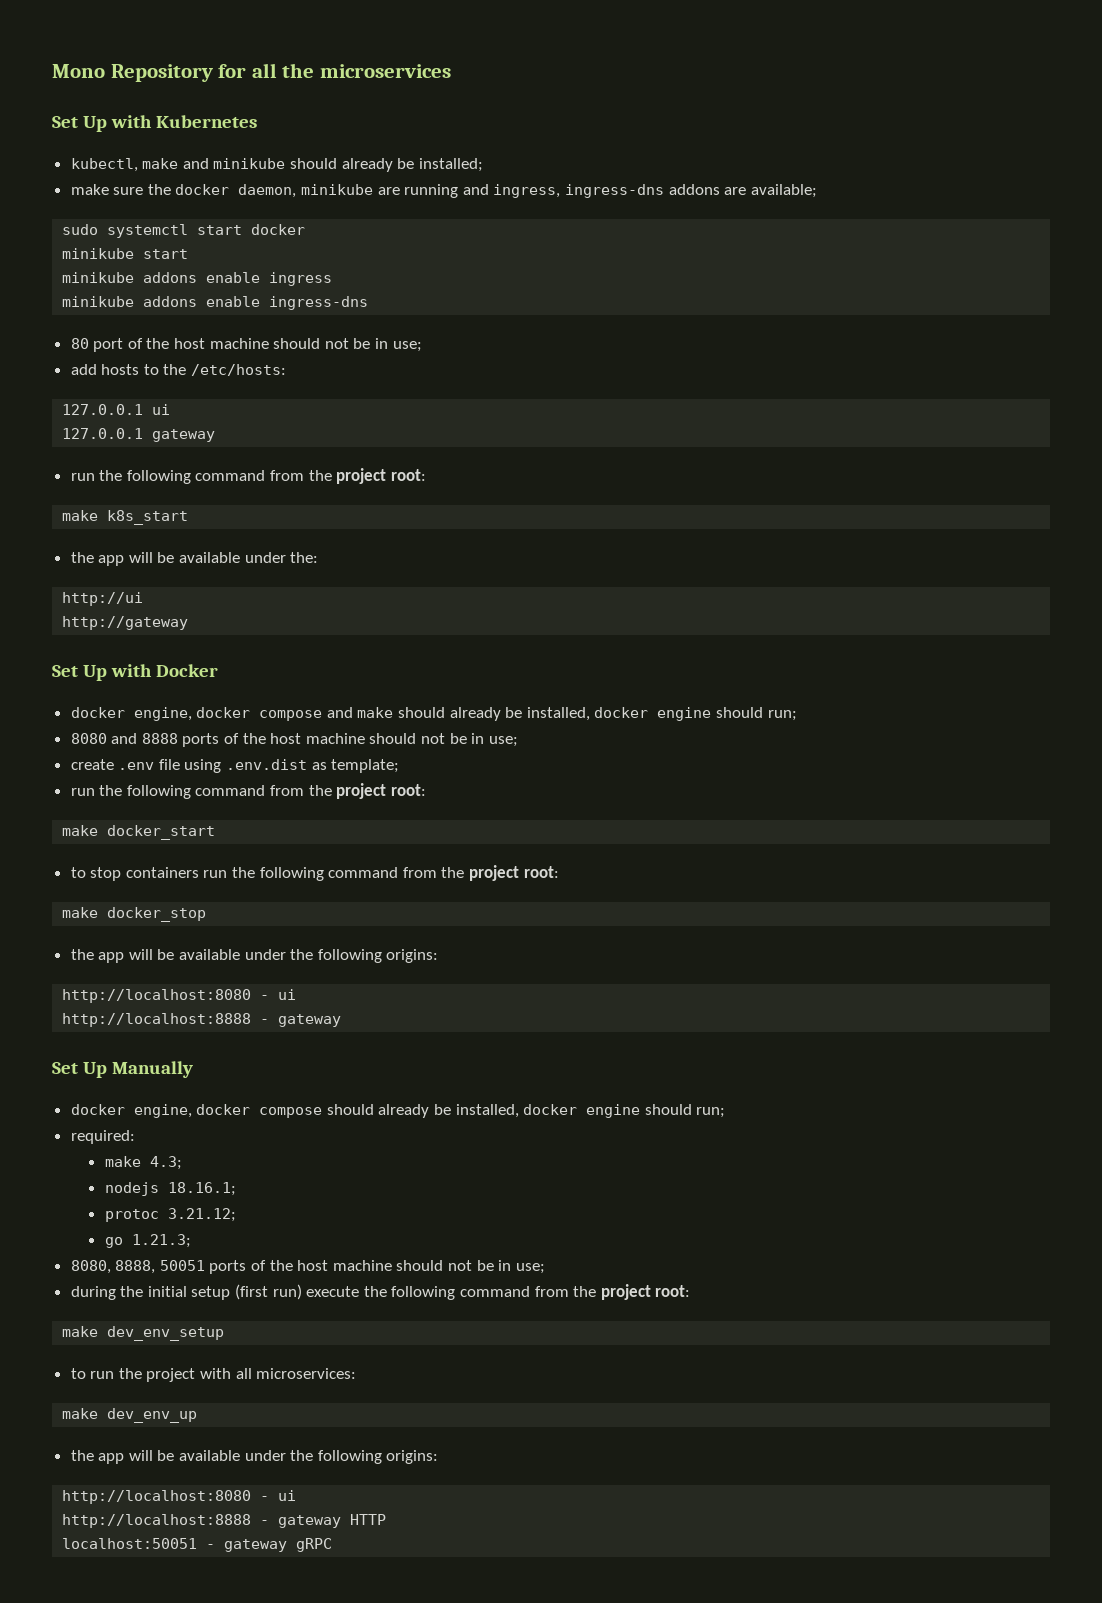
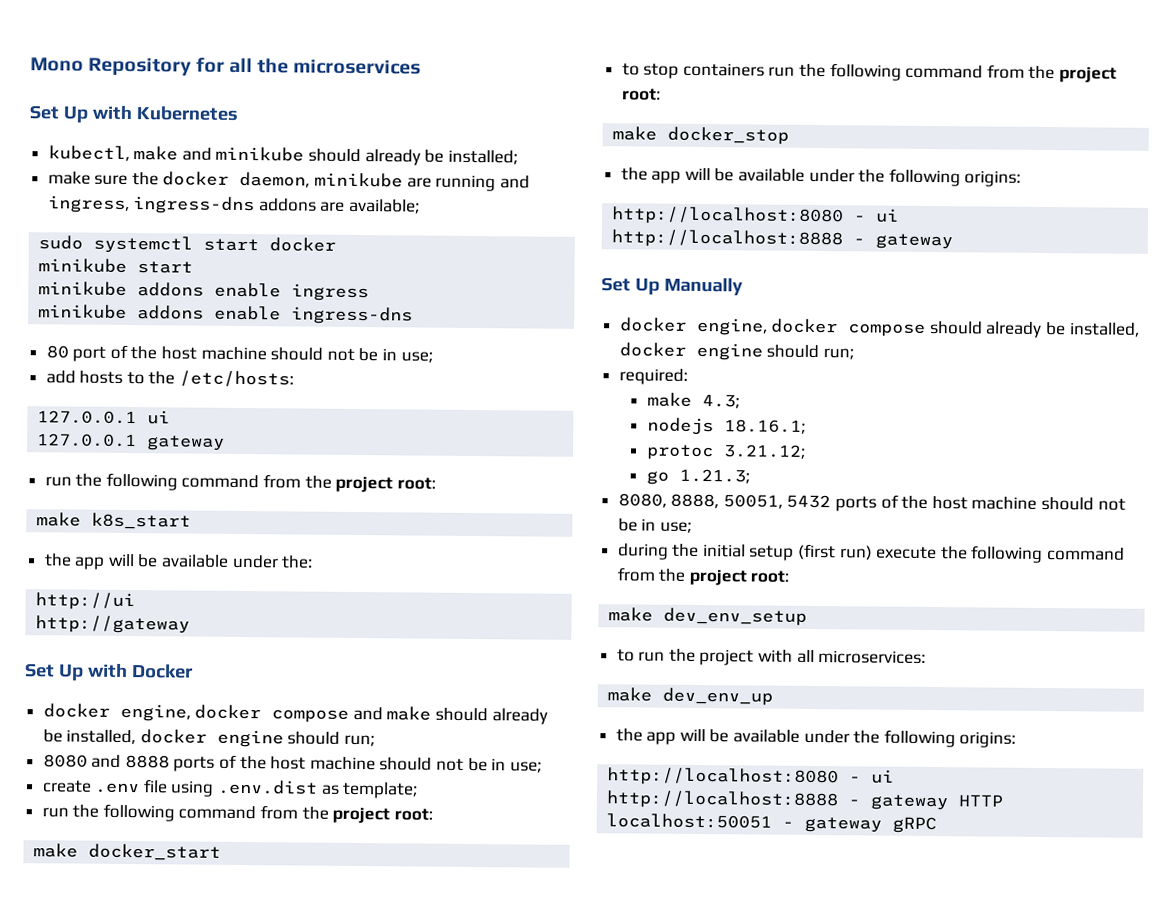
[159,1260,205,1271] 50051 -> [722,494,832,509] 50051, 5432

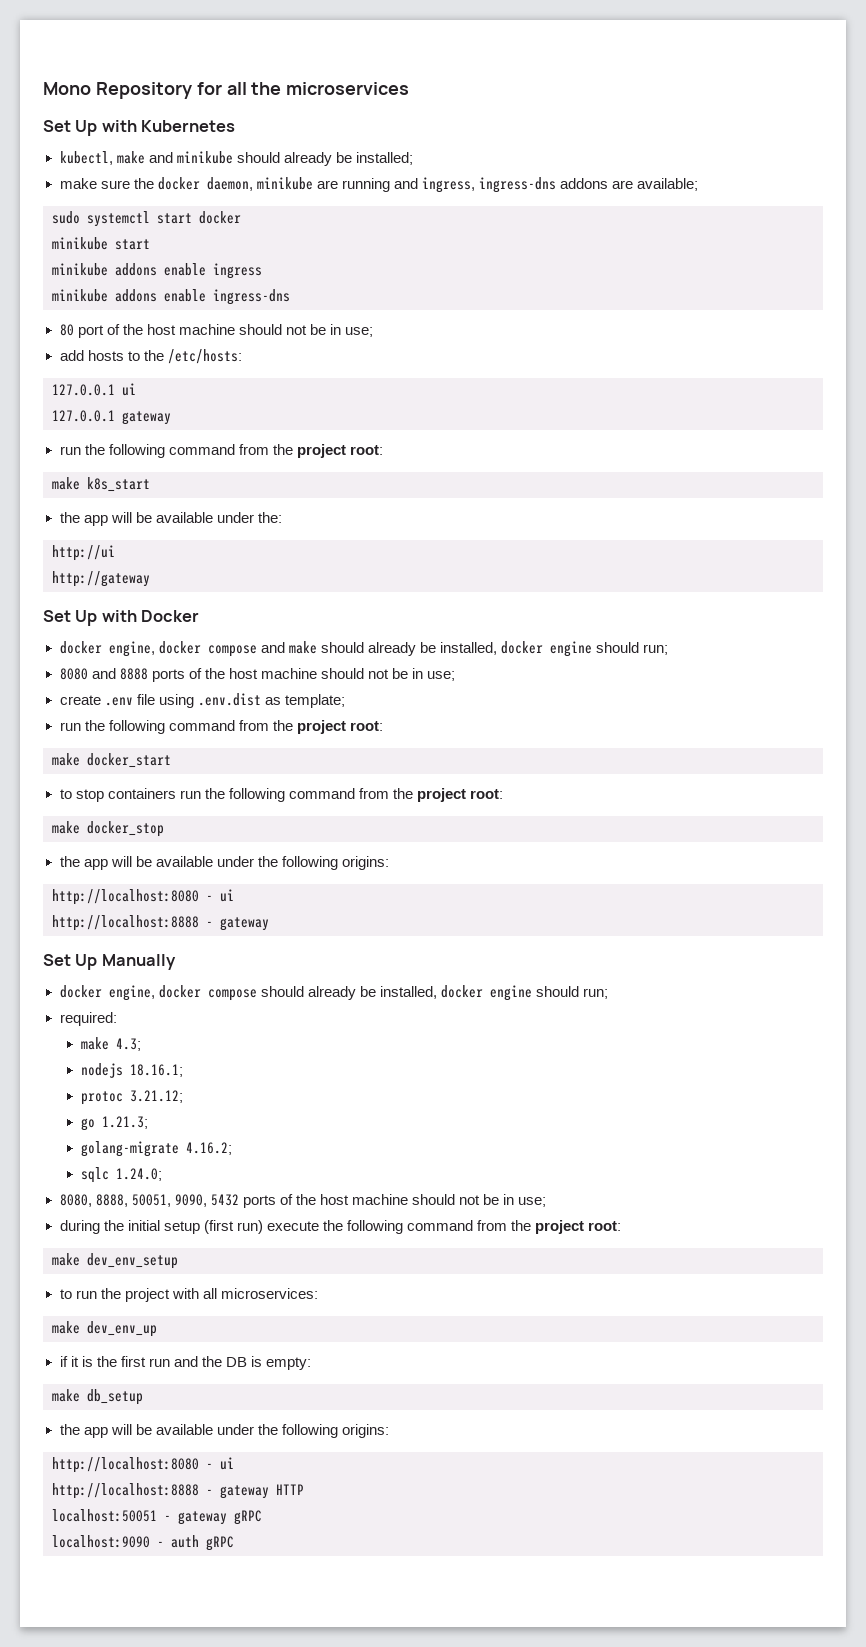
(750, 476) none -> [80,1141,232,1157] [80,1167,162,1183] // golang-migrate 4.16.2; // sqlc 1.24.0;
(783, 501) none -> [174,1194,207,1207] 9090,
(774, 696) none -> [59,1356,311,1370] [52,1389,143,1405] // if it is the first run and the DB is empty: // make db_setup
(938, 825) none -> [52,1535,234,1551] // localhost:9090 - auth gRPC

